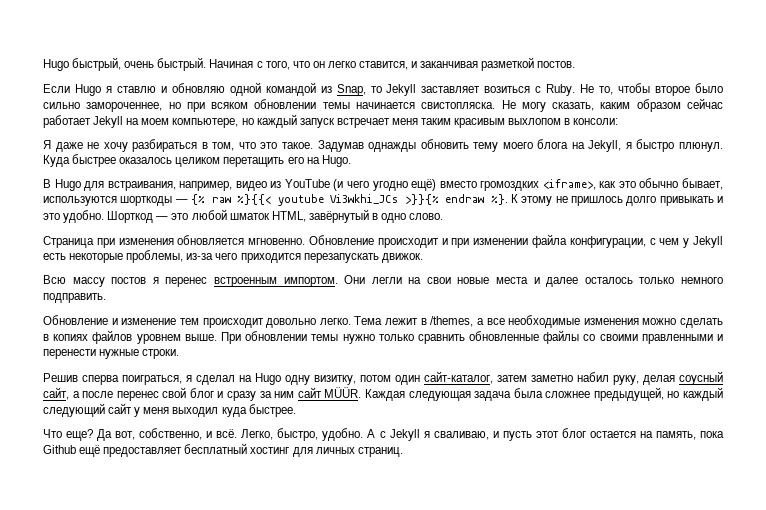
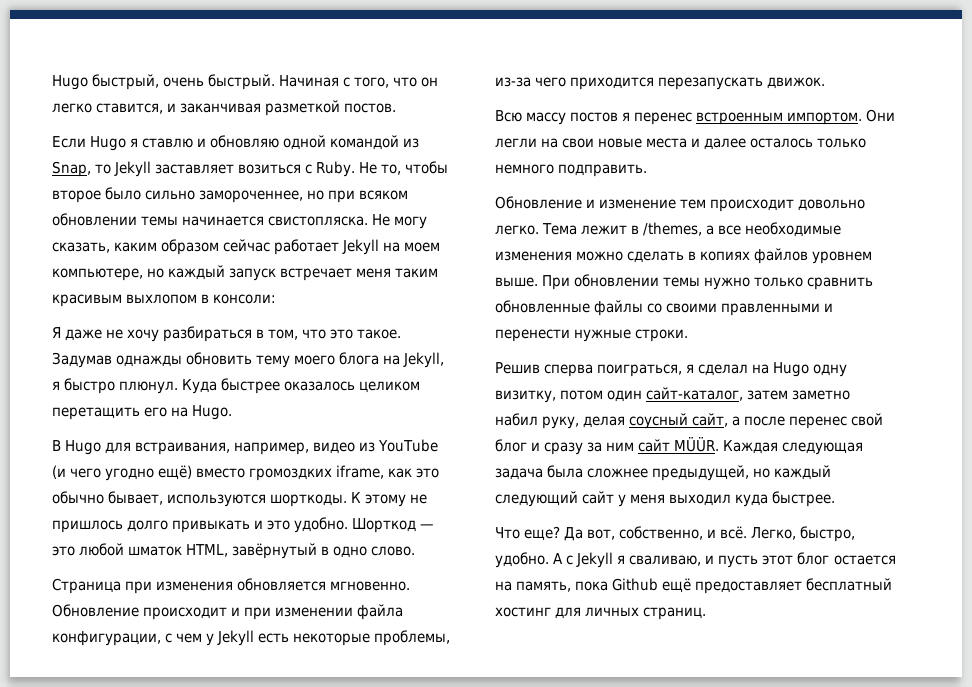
[542,179,596,190] <iframe>, -> [336,465,385,479] iframe,
[120,194,508,206] шорткоды — {% raw %}{{< youtube Vi3wkhi_JCs >}}{% endraw %}. -> [270,494,348,507] шорткоды.

